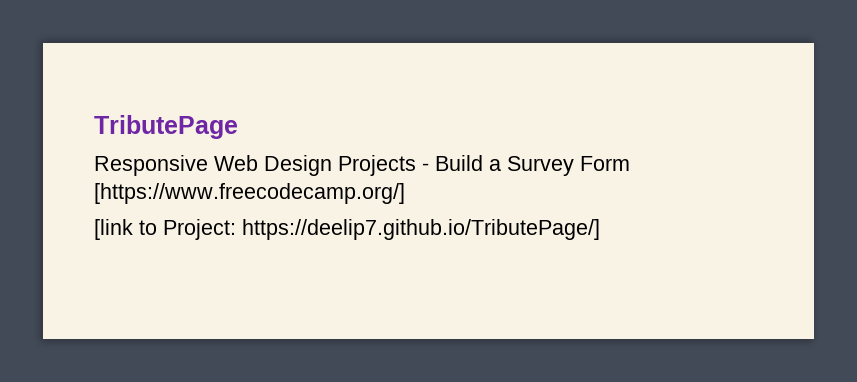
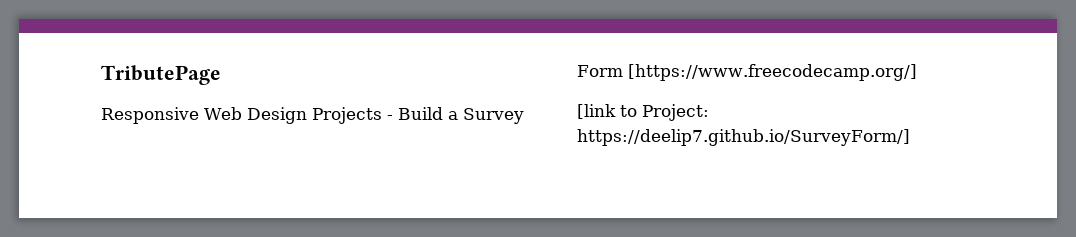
[242,219,600,240] https://deelip7.github.io/TributePage/] -> [577,129,910,146] https://deelip7.github.io/SurveyForm/]

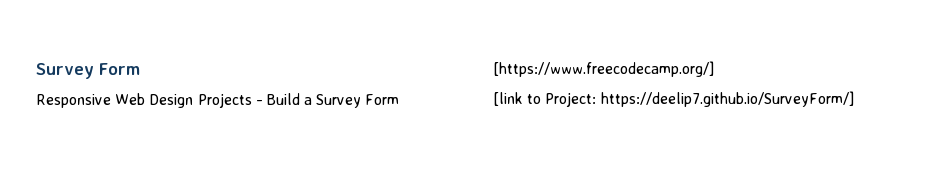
[101,65,221,85] TributePage -> [36,63,140,79] Survey Form

